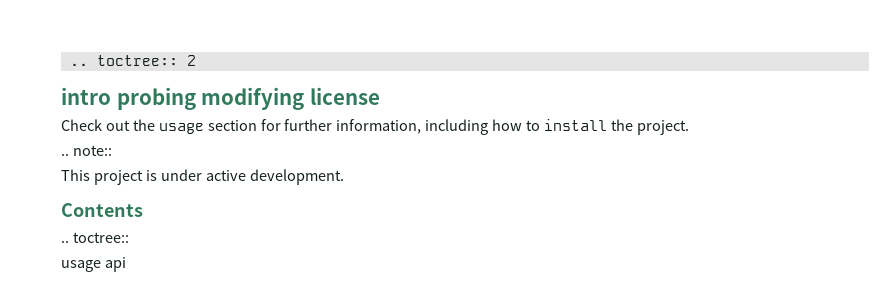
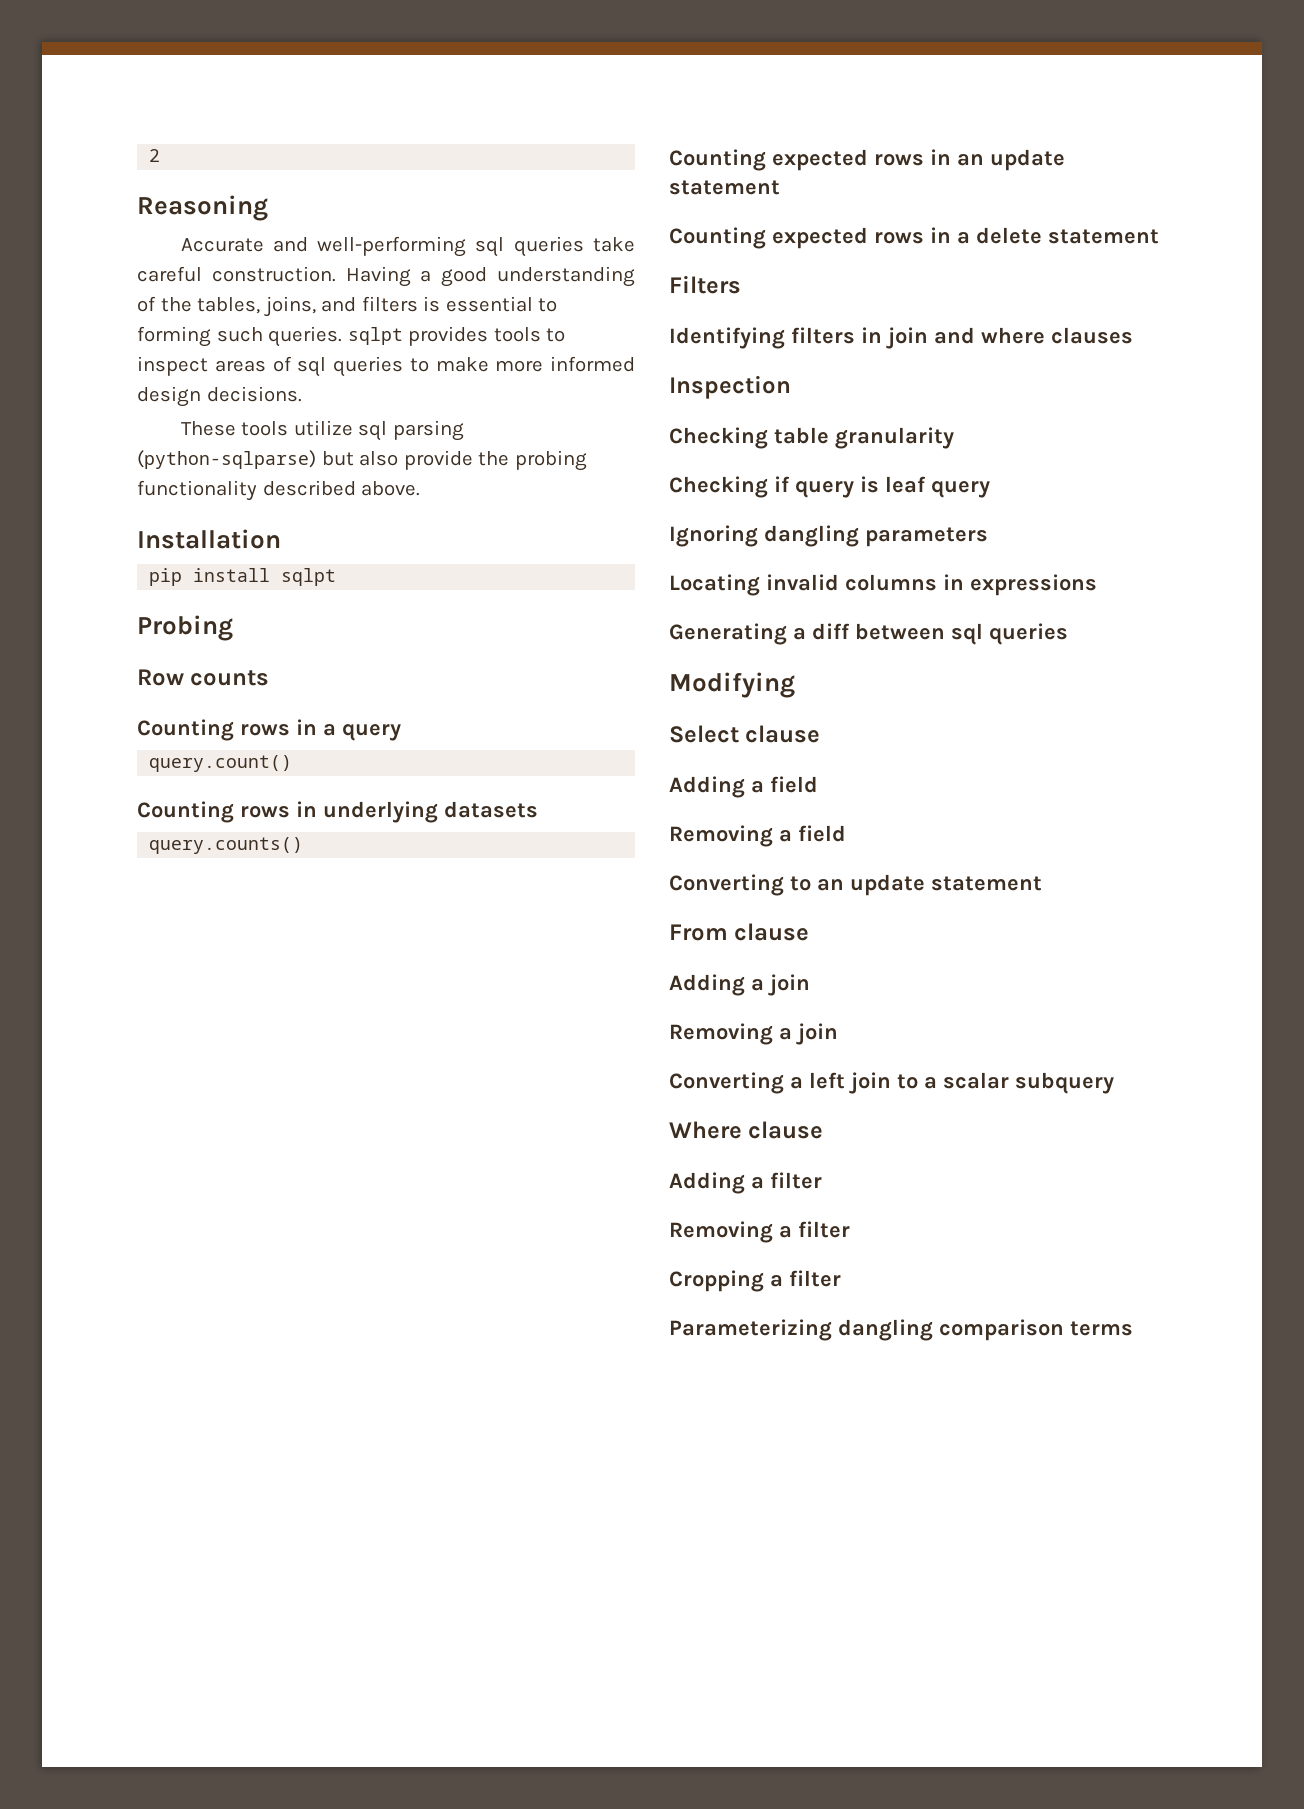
[69,55,178,66] .. toctree:: -> (149, 155) none
[61,87,380,110] [61,119,689,135] [61,145,112,156] [61,169,344,185] [61,203,143,217] [61,232,129,243] [61,257,126,272] intro probing modifying license // Check out the usage section for further information, including how to install the project. // .. note:: // This project is under active development. // Contents // .. toctree:: // usage api -> [137,195,268,221] [180,236,635,257] [137,266,635,287] [137,296,558,317] [137,326,566,347] [137,356,635,377] [137,386,302,407] [180,420,464,441] [137,450,587,471] [137,480,421,501] [137,529,281,549] [149,568,337,586] [137,615,233,641] [137,669,270,686] [137,719,401,741] [149,755,293,772] [137,801,538,823] [149,837,304,854] [669,149,1065,171] [669,180,780,195] [669,227,1159,249] [669,275,741,294] [669,327,1133,349] [669,375,791,399] [669,427,954,449] [669,476,990,498] [669,525,988,547] [669,574,1097,596] [669,623,1068,645] [669,672,795,698] [669,725,821,743] [669,776,818,798] [669,825,846,847] [669,874,1042,896] [669,923,810,941] [669,974,810,996] [669,1023,838,1045] [669,1072,1114,1094] [669,1121,824,1139] [669,1172,822,1194] [669,1221,850,1243] [669,1270,841,1292] [669,1319,1133,1341] Reasoning // Accurate and well-performing sql queries take careful construction. Having a good understanding of the tables, joins, and filters is essential to forming such queries. sqlpt provides tools to inspect areas of sql queries to make more informed design decisions. // These tools utilize sql parsing (python-sqlparse) but also provide the probing functionality described above. // Installation // pip install sqlpt // Probing // Row counts // Counting rows in a query // query.count() // Counting rows in underlying datasets // query.counts() // Counting expected rows in an update statement // Counting expected rows in a delete statement // Filters // Identifying filters in join and where clauses // Inspection // Checking table granularity // Checking if query is leaf query // Ignoring dangling parameters // Locating invalid columns in expressions // Generating a diff between sql queries // Modifying // Select clause // Adding a field // Removing a field // Converting to an update statement // From clause // Adding a join // Removing a join // Converting a left join to a scalar subquery // Where clause // Adding a filter // Removing a filter // Cropping a filter // Parameterizing dangling comparison terms

